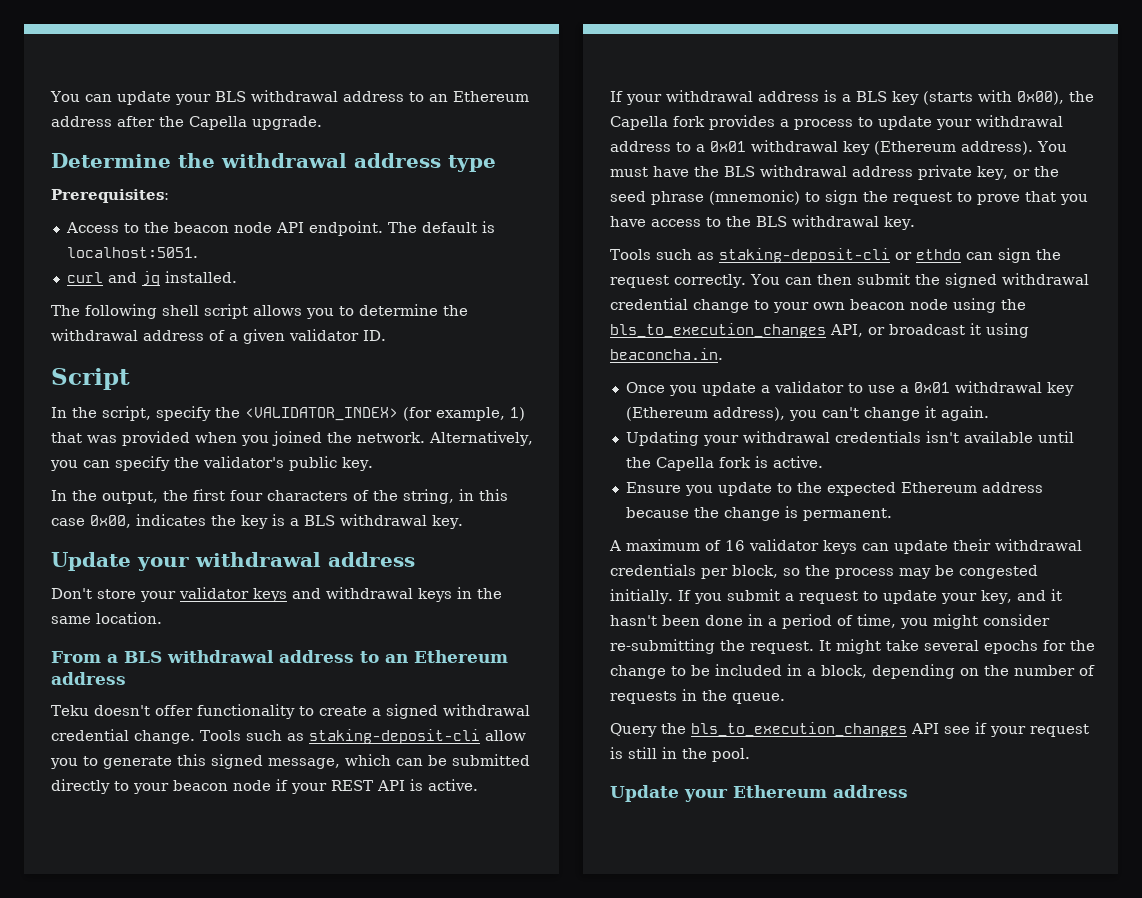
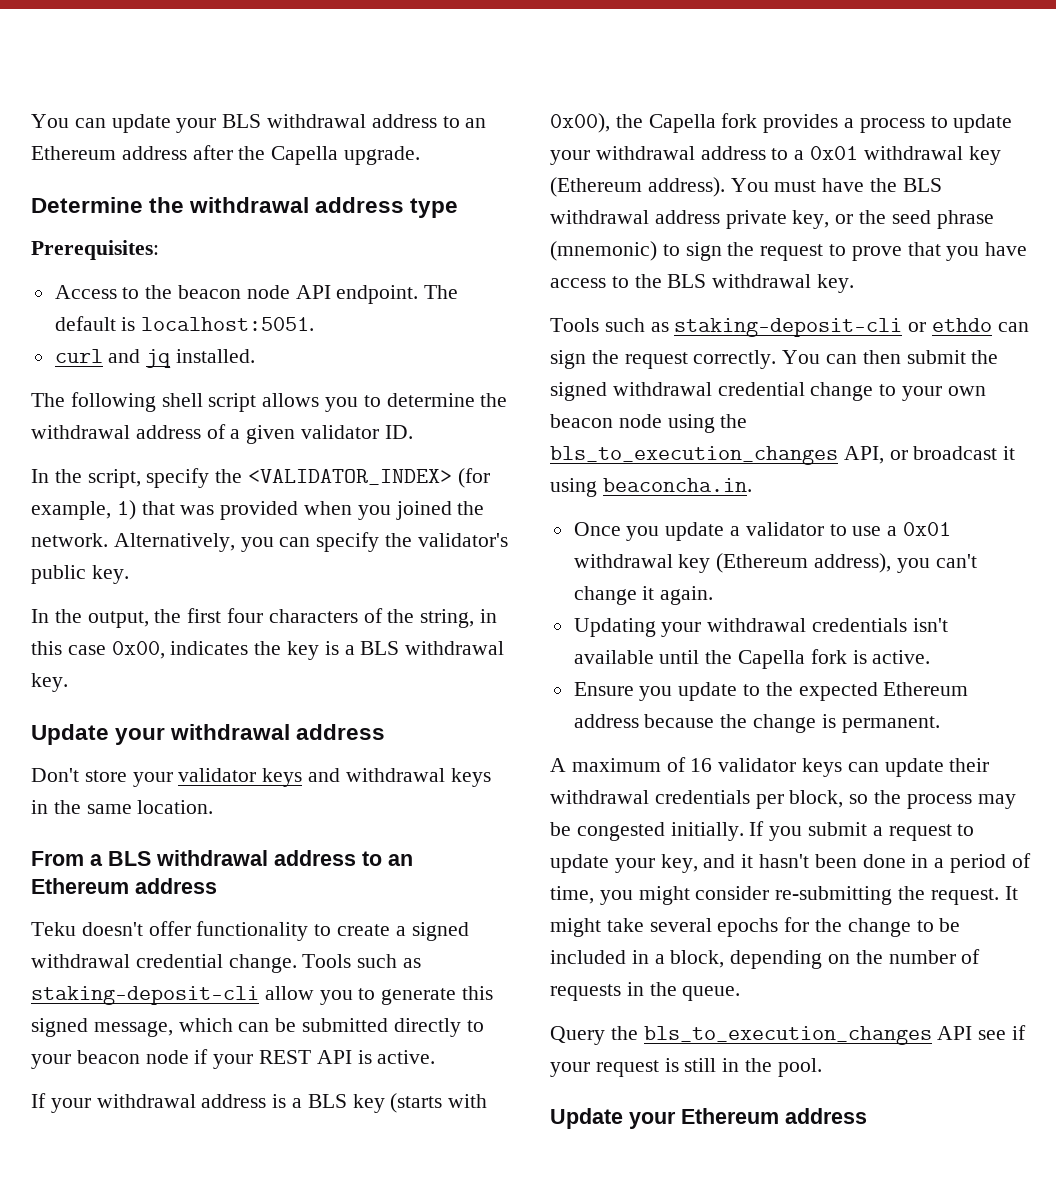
[51,368,130,390] // Script -> (413, 432) none

